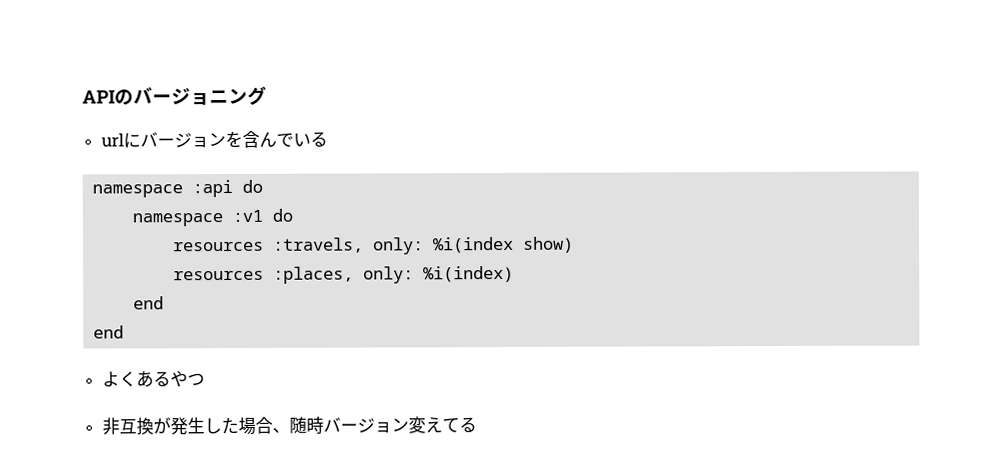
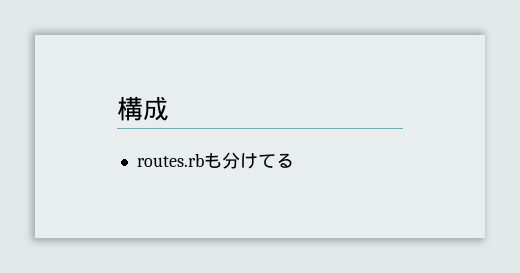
[82,85,267,106] [100,130,328,149] [92,179,264,198] [132,208,294,227] [173,236,575,255] [173,265,515,284] [133,296,165,310] [93,325,125,339] [101,370,205,388] [101,416,443,436] APIのバージョニング // urlにバージョンを含んでいる // namespace :api do // namespace :v1 do // resources :travels, only: %i(index show) // resources :places, only: %i(index) // end // end // よくあるやつ // 非互換が発生した場合、随時バージョン変え -> [117,96,169,121] [136,152,258,169] 構成 // routes.rbも分け

